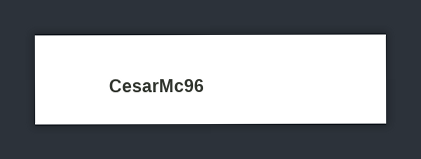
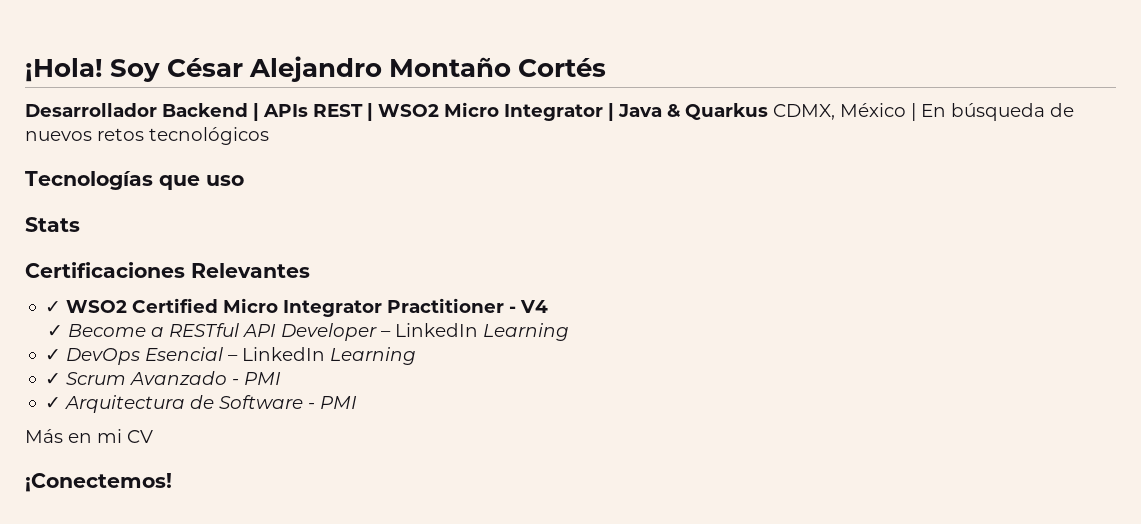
[108,79,205,93] CesarMc96 -> [25,56,607,82] [25,102,1074,121] [25,127,269,145] [25,171,244,190] [25,217,80,232] [25,262,310,278] [45,298,549,317] [47,323,570,341] [45,347,417,365] [45,371,282,385] [45,395,358,413] [25,429,153,443] [25,473,172,492] ¡Hola! Soy César Alejandro Montaño Cortés // Desarrollador Backend | APIs REST | WSO2 Micro Integrator | Java & Quarkus CDMX, México | En búsqueda de nuevos retos tecnológicos // Tecnologías que uso // Stats // Certificaciones Relevantes // ✓ WSO2 Certified Micro Integrator Practitioner - V4 // ✓ Become a RESTful API Developer – LinkedIn Learning // ✓ DevOps Esencial – LinkedIn Learning // ✓ Scrum Avanzado - PMI // ✓ Arquitectura de Software - PMI // Más en mi CV // ¡Conectemos!

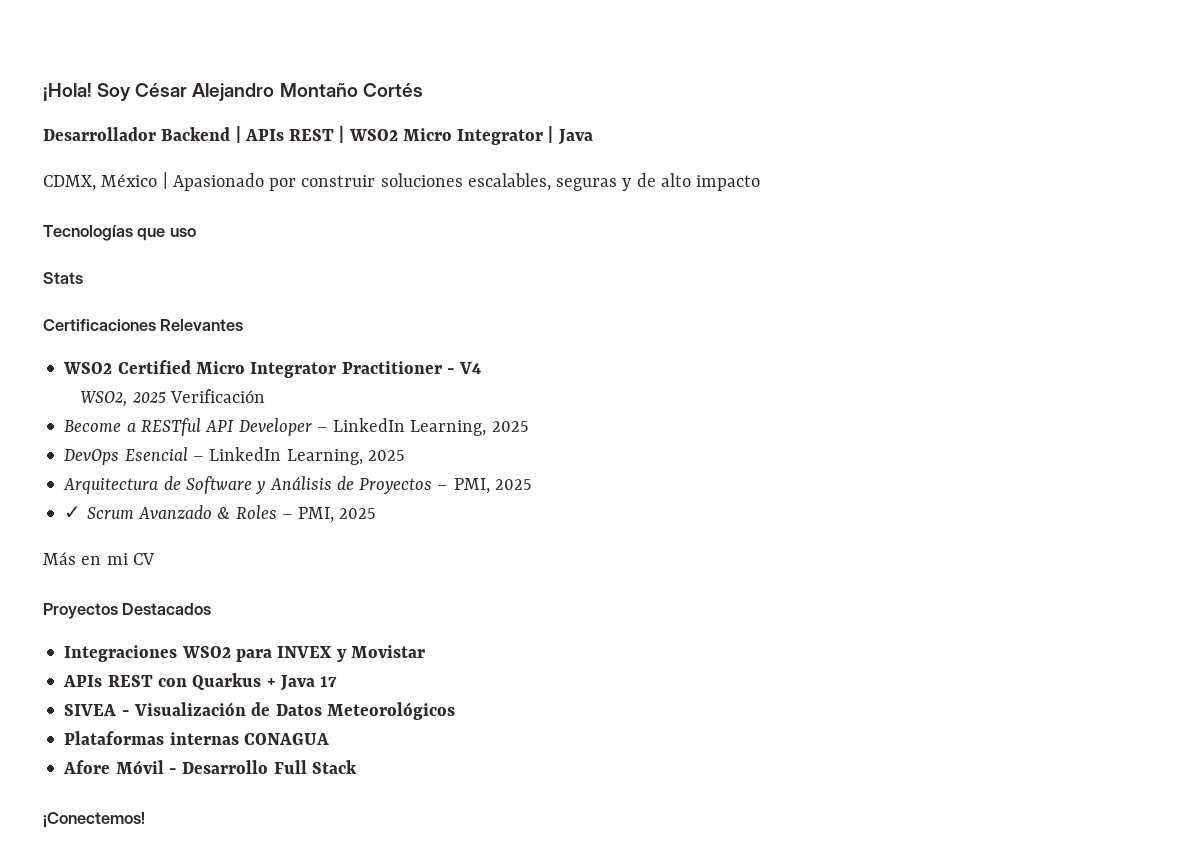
[667,103,768,120] & Quarkus -> (593, 137) //
[921,103,1074,121] [25,127,269,145] En búsqueda de nuevos retos tecnológicos -> [172,173,761,191] Apasionado por construir soluciones escalables, seguras y de alto impacto
[45,301,62,313] ✓ -> (244, 325) none
[47,325,64,337] ✓ -> [80,389,265,407] WSO2, 2025 Verificación //
[483,323,570,341] [45,349,62,361] Learning // ✓ -> [410,420,529,436] Learning, 2025 //
[330,347,417,365] [45,371,282,385] [45,395,358,413] [25,429,153,443] Learning // ✓ Scrum Avanzado - PMI // ✓ Arquitectura de Software - PMI // Más en mi CV -> [286,449,405,465] [63,476,532,494] [64,505,377,523] [43,552,155,565] [43,603,212,619] [64,645,425,662] [63,673,338,691] [64,702,455,720] [64,731,329,745] [63,760,357,774] Learning, 2025 // Arquitectura de Software y Análisis de Proyectos – PMI, 2025 // ✓ Scrum Avanzado & Roles – PMI, 2025 // Más en mi CV // Proyectos Destacados // Integraciones WSO2 para INVEX y Movistar // APIs REST con Quarkus + Java 17 // SIVEA - Visualización de Datos Meteorológicos // Plataformas internas CONAGUA // Afore Móvil - Desarrollo Full Stack

